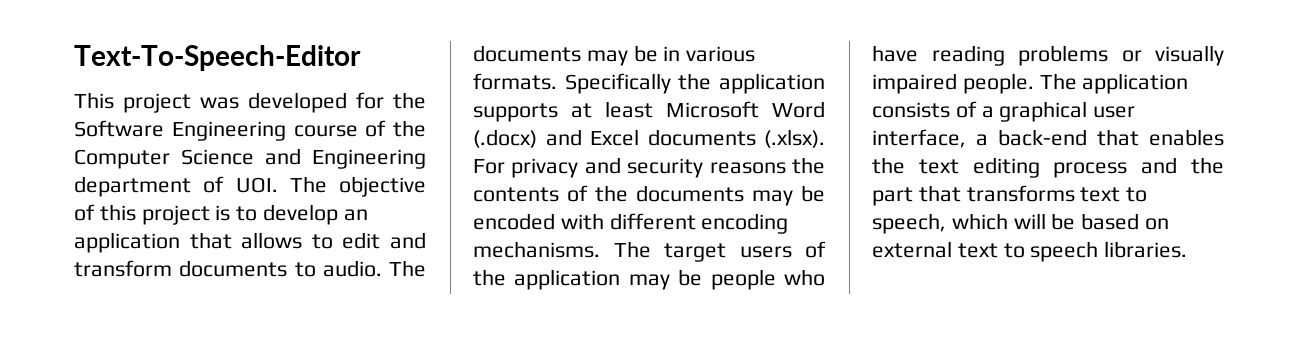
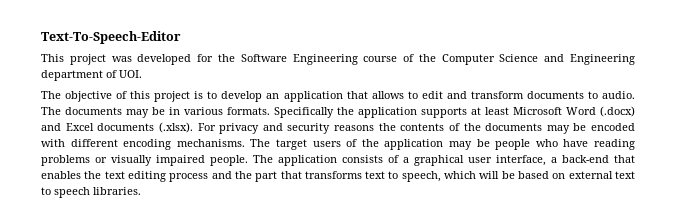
(278, 185) none -> (142, 74) //

